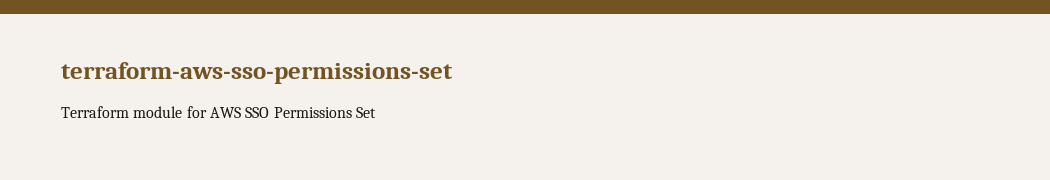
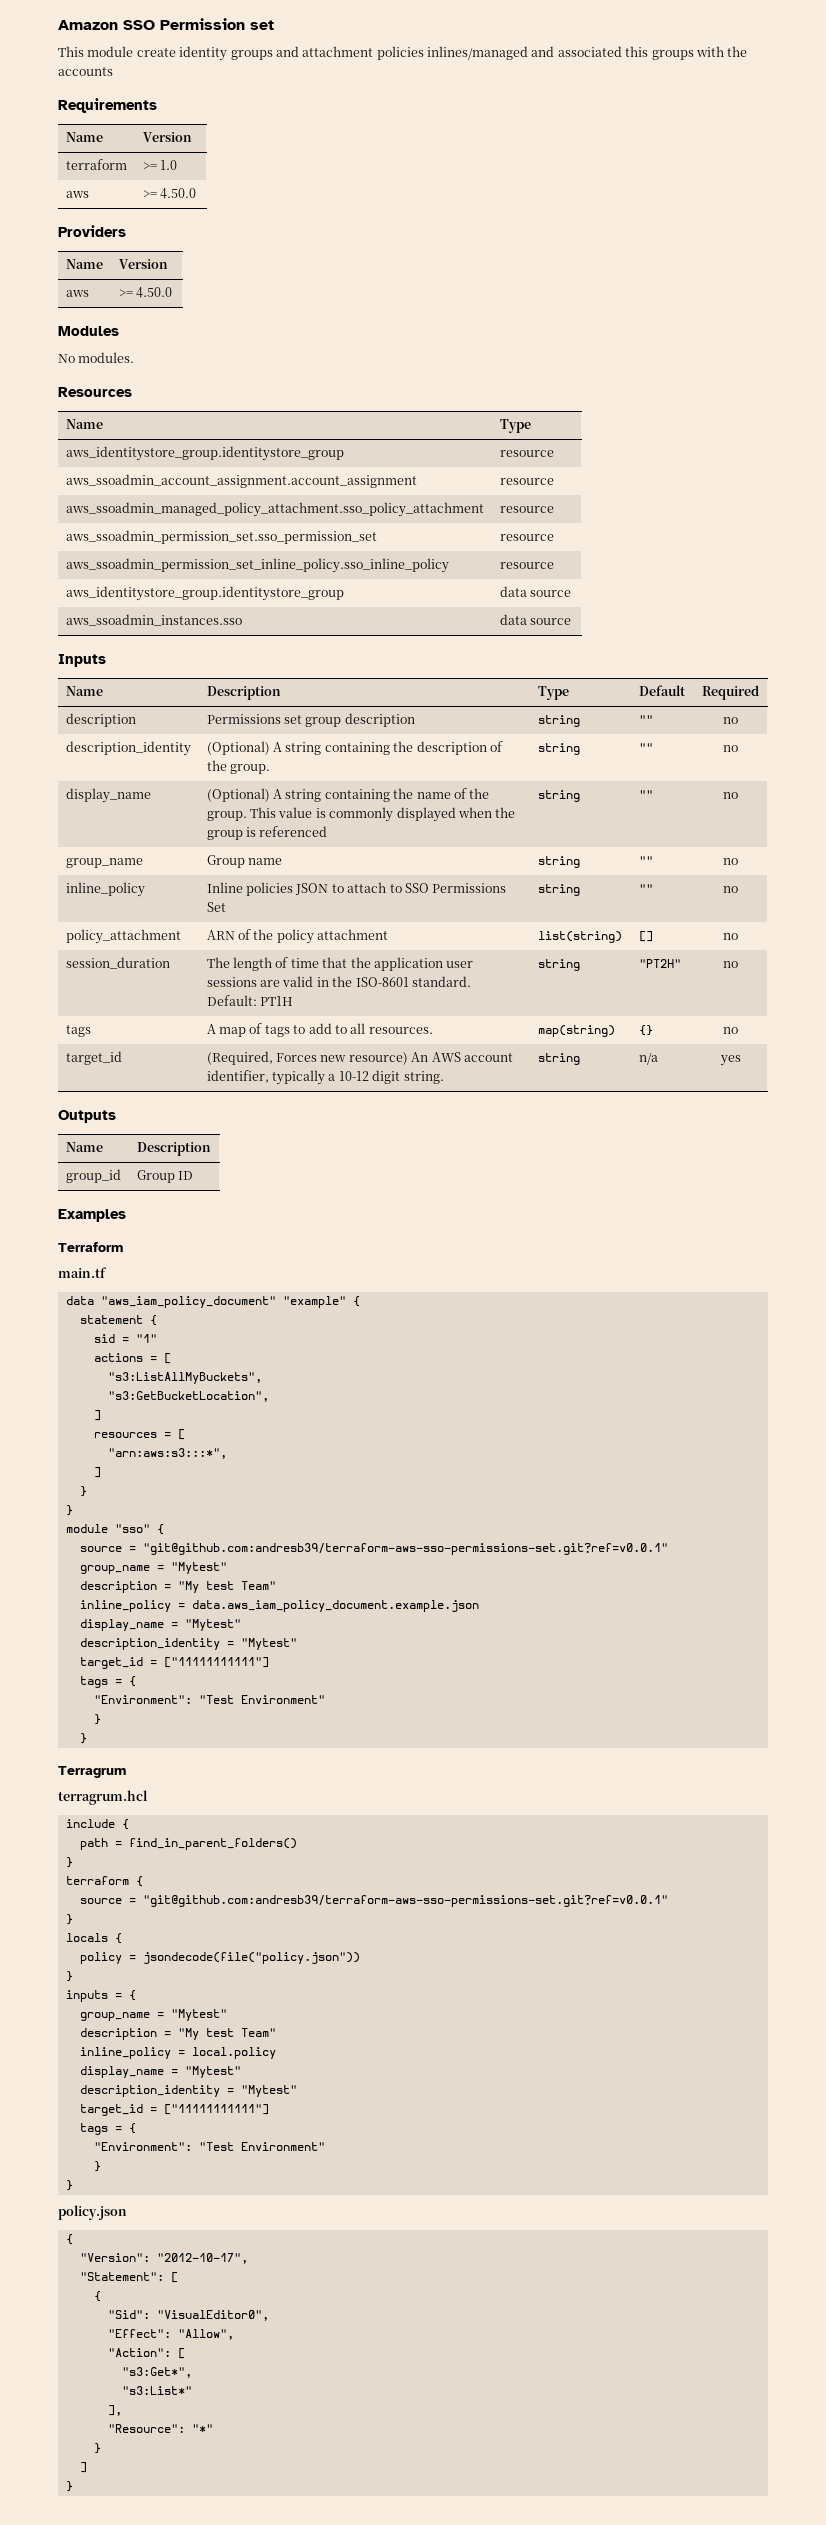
[61,62,453,84] [61,106,376,118] terraform-aws-sso-permissions-set // Terraform module for AWS SSO Permissions Set -> [58,18,274,30] [58,46,748,61] [58,67,113,76] [58,98,157,113] [65,132,103,142] [142,132,192,142] [65,159,127,170] [142,160,178,170] [65,191,89,198] [142,188,197,199] [58,225,126,237] [65,259,103,269] [118,259,168,269] [65,290,89,297] [118,287,173,298] [58,326,119,336] [58,352,135,363] [58,387,132,397] [65,419,103,429] [499,419,531,433] [65,446,344,461] [499,450,554,457] [65,474,417,488] [499,478,554,485] [65,502,484,517] [499,506,554,513] [65,530,377,544] [499,534,554,541] [65,558,449,573] [499,562,554,569] [65,586,344,601] [499,586,572,597] [65,614,242,626] [499,614,572,625] [58,654,106,667] [65,686,103,696] [206,686,281,700] [537,686,569,700] [638,685,685,696] [702,685,759,700] [65,713,136,727] [206,713,415,727] [537,715,580,727] [638,715,653,724] [723,717,738,724] [65,741,191,756] [206,741,503,755] [206,760,271,774] [537,743,580,755] [638,743,653,752] [723,745,738,752] [65,788,151,803] [206,788,490,802] [206,807,516,822] [206,826,328,840] [537,790,580,802] [638,790,653,799] [723,792,738,799] [65,858,143,868] [206,855,283,868] [537,856,580,868] [638,856,653,865] [723,858,738,865] [65,882,145,897] [206,882,507,896] [206,902,226,912] [537,884,580,896] [638,884,653,893] [723,886,738,893] [65,929,181,944] [206,929,389,944] [537,931,622,943] [638,931,653,942] [723,933,738,940] [65,957,170,969] [206,957,474,971] [206,976,471,987] [206,995,294,1006] [537,959,580,971] [638,959,681,968] [723,961,738,968] [65,1025,91,1037] [206,1023,433,1037] [537,1025,615,1037] [638,1025,653,1036] [723,1027,738,1034] [65,1051,122,1065] [206,1051,513,1065] [206,1070,444,1085] [537,1053,580,1065] [638,1053,658,1065] [719,1055,741,1066] [58,1110,116,1123] [65,1142,103,1152] [136,1142,211,1156] [65,1169,121,1183] [136,1170,194,1183] [58,1209,126,1222] [58,1242,123,1252] [58,1267,107,1278] [65,1296,360,1308] [79,1315,157,1326] [93,1334,157,1343] [93,1353,171,1364] [107,1372,262,1384] [107,1391,269,1402] [93,1410,101,1421] [93,1429,185,1440] [107,1448,227,1459] [93,1467,101,1478] [79,1486,87,1497] [65,1505,73,1516] [65,1524,164,1535] [79,1543,668,1555] [79,1562,227,1574] [79,1581,276,1593] [79,1600,479,1612] [79,1619,241,1631] [79,1638,297,1650] [79,1657,269,1669] [79,1676,136,1688] [93,1695,325,1704] [93,1714,101,1725] [79,1733,87,1744] [58,1766,126,1778] [58,1790,148,1805] [65,1819,129,1830] [79,1838,297,1850] [65,1857,73,1868] [65,1876,143,1887] [79,1895,668,1907] [65,1914,73,1925] [65,1933,122,1944] [79,1952,360,1964] [65,1971,73,1982] [65,1990,136,2002] [79,2009,227,2021] [79,2028,276,2040] [79,2047,276,2059] [79,2066,241,2078] [79,2085,297,2097] [79,2104,269,2116] [79,2123,136,2135] [93,2142,325,2151] [93,2161,101,2172] [65,2180,73,2191] [58,2205,127,2220] [65,2234,73,2245] [79,2253,248,2264] [79,2272,178,2283] [93,2291,101,2302] [107,2310,269,2321] [107,2329,234,2340] [107,2348,185,2359] [121,2367,192,2378] [121,2386,192,2395] [107,2405,122,2416] [107,2424,213,2433] [93,2443,101,2454] [79,2462,87,2473] [65,2481,73,2492] Amazon SSO Permission set // This module create identity groups and attachment policies inlines/managed and associated this groups with the accounts // Requirements // Name | Version // terraform | >= 1.0 // aws | >= 4.50.0 // Providers // Name | Version // aws | >= 4.50.0 // Modules // No modules. // Resources // Name | Type // aws_identitystore_group.identitystore_group | resource // aws_ssoadmin_account_assignment.account_assignment | resource // aws_ssoadmin_managed_policy_attachment.sso_policy_attachment | resource // aws_ssoadmin_permission_set.sso_permission_set | resource // aws_ssoadmin_permission_set_inline_policy.sso_inline_policy | resource // aws_identitystore_group.identitystore_group | data source // aws_ssoadmin_instances.sso | data source // Inputs // Name | Description | Type | Default | Required // description | Permissions set group description | string | "" | no // description_identity | (Optional) A string containing the description of the group. | string | "" | no // display_name | (Optional) A string containing the name of the group. This value is commonly displayed when the group is referenced | string | "" | no // group_name | Group name | string | "" | no // inline_policy | Inline policies JSON to attach to SSO Permissions Set | string | "" | no // policy_attachment | ARN of the policy attachment | list(string) | [] | no // session_duration | The length of time that the application user sessions are valid in the ISO-8601 standard. Default: PT1H | string | "PT2H" | no // tags | A map of tags to add to all resources. | map(string) | {} | no // target_id | (Required, Forces new resource) An AWS account identifier, typically a 10-12 digit string. | string | n/a | yes // Outputs // Name | Description // group_id | Group ID // Examples // Terraform // main.tf // data "aws_iam_policy_document" "example" { // statement { // sid = "1" // actions = [ // "s3:ListAllMyBuckets", // "s3:GetBucketLocation", // ] // resources = [ // "arn:aws:s3:::*", // ] // } // } // module "sso" { // source = "git@github.com:andresb39/terraform-aws-sso-permissions-set.git?ref=v0.0.1" // group_name = "Mytest" // description = "My test Team" // inline_policy = data.aws_iam_policy_document.example.json // display_name = "Mytest" // description_identity = "Mytest" // target_id = ["11111111111"] // tags = { // "Environment": "Test Environment" // } // } // Terragrum // terragrum.hcl // include { // path = find_in_parent_folders() // } // terraform { // source = "git@github.com:andresb39/terraform-aws-sso-permissions-set.git?ref=v0.0.1" // } // locals { // policy = jsondecode(file("policy.json")) // } // inputs = { // group_name = "Mytest" // description = "My test Team" // inline_policy = local.policy // display_name = "Mytest" // description_identity = "Mytest" // target_id = ["11111111111"] // tags = { // "Environment": "Test Environment" // } // } // policy.json // { // "Version": "2012-10-17", // "Statement": [ // { // "Sid": "VisualEditor0", // "Effect": "Allow", // "Action": [ // "s3:Get*", // "s3:List*" // ], // "Resource": "*" // } // ] // }

